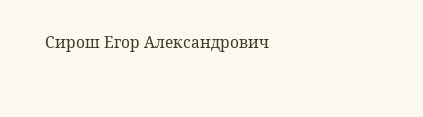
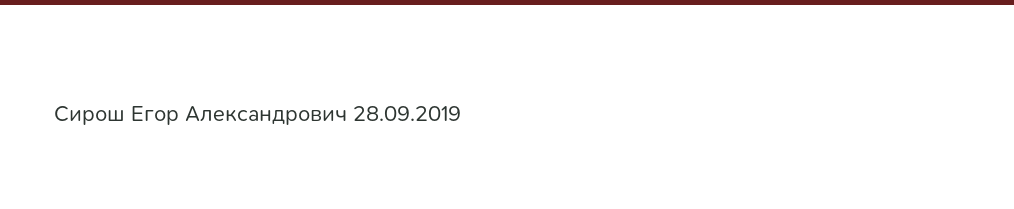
(270, 44) none -> [353,106,461,121] 28.09.2019

